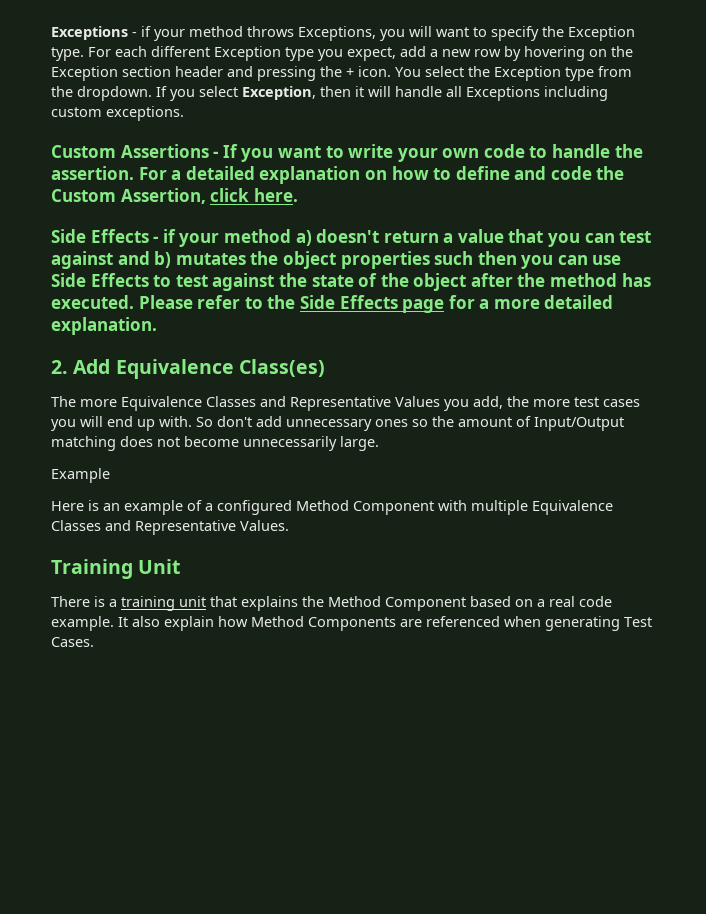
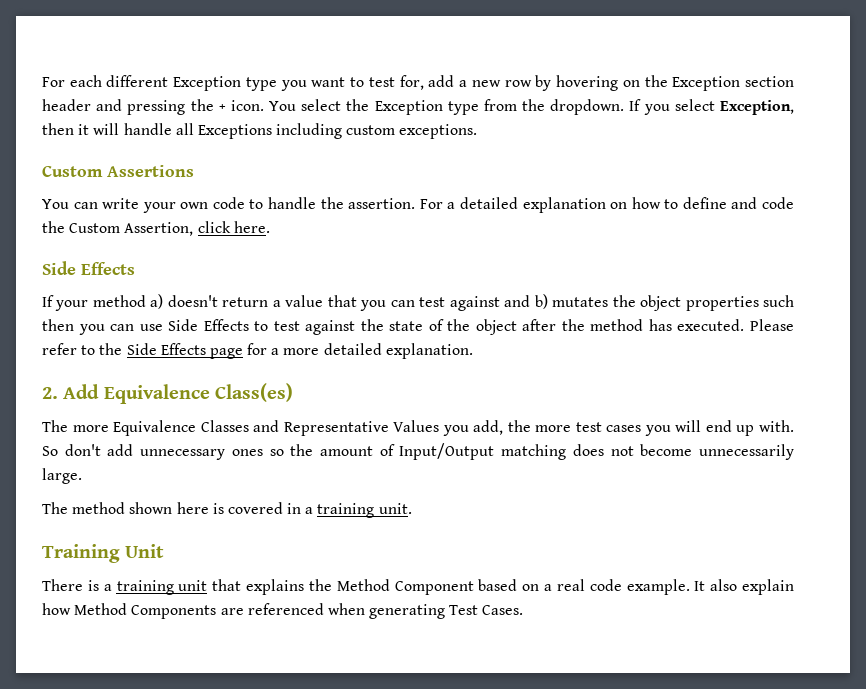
[51,26,635,41] [51,47,84,61] Exceptions - if your method throws Exceptions, you will want to specify the Exception type. -> (42, 82) none
[347,47,396,61] expect, -> [311,75,424,90] want to test for,
[213,144,344,162] - If you want to -> [42,199,98,209] // You can
[153,229,176,243] - if -> [42,295,54,307] // If
[51,468,110,483] [51,500,613,515] [51,520,289,535] Example // Here is an example of a configured Method Component with multiple Equivalence Classes and Representative Values. -> [42,502,412,518] The method shown here is covered in a training unit.

